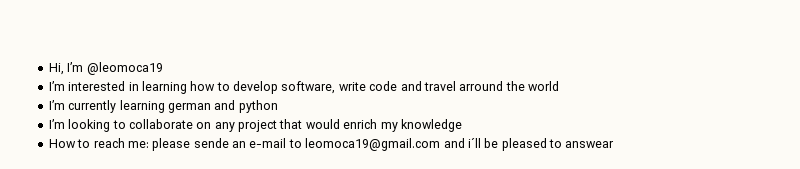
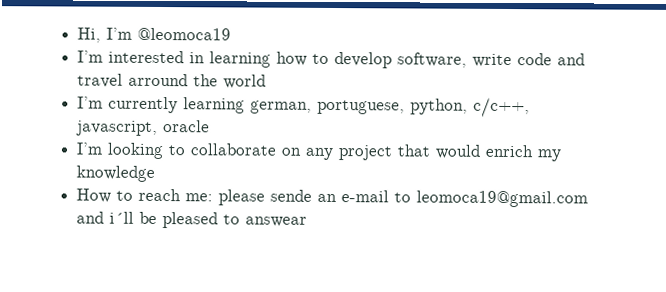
[167,100,278,113] german and python -> [250,97,531,118] [76,120,211,136] german, portuguese, python, c/c++, javascript, oracle

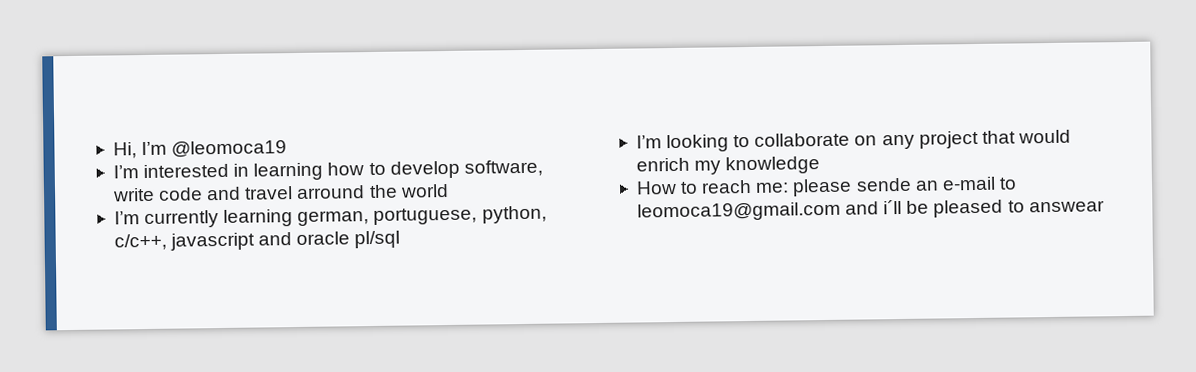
[76,120,159,136] javascript, -> [170,232,293,251] javascript and
(211, 126) none -> [354,230,401,249] pl/sql

